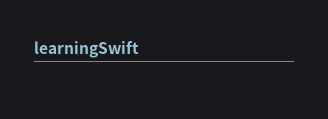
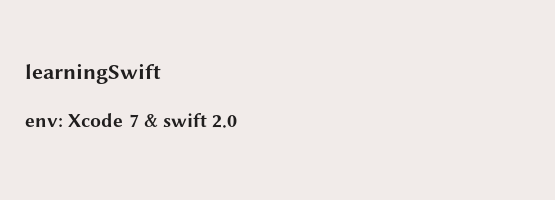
(139, 49) none -> [25,113,238,128] // env: Xcode 7 & swift 2.0

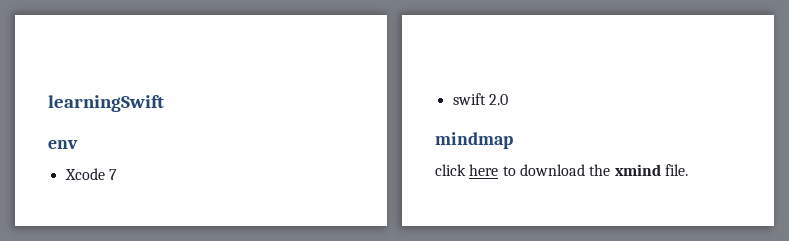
[25,118,63,127] env: -> [48,140,78,149] env //
[143,114,158,127] & -> (117, 174) //
(238, 121) none -> [435,132,513,149] [435,164,688,176] // mindmap // click here to download the xmind file.

